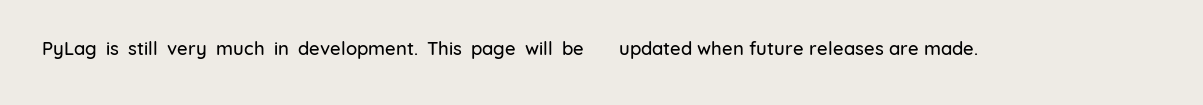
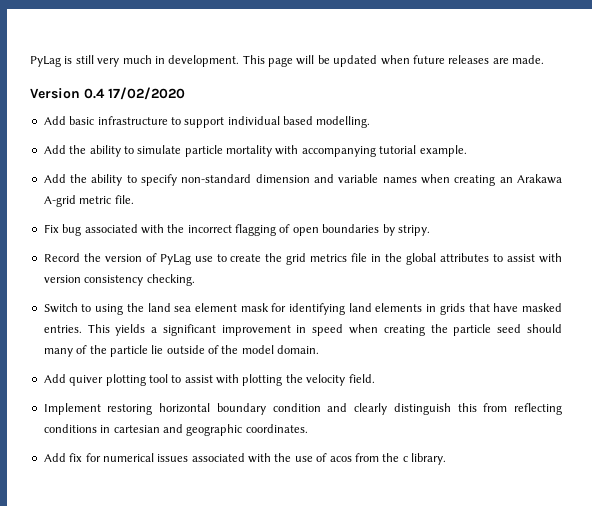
(978, 48) none -> [30,87,185,100] [43,116,371,128] [43,145,467,157] [43,174,563,186] [43,195,134,207] [43,224,430,236] [43,253,562,265] [43,274,195,286] [43,303,562,315] [43,324,563,336] [43,345,320,357] [43,374,375,386] [43,403,563,415] [43,424,308,436] [43,453,446,465] // Version 0.4 17/02/2020 // Add basic infrastructure to support individual based modelling. // Add the ability to simulate particle mortality with accompanying tutorial example. // Add the ability to specify non-standard dimension and variable names when creating an Arakawa A-grid metric file. // Fix bug associated with the incorrect flagging of open boundaries by stripy. // Record the version of PyLag use to create the grid metrics file in the global attributes to assist with version consistency checking. // Switch to using the land sea element mask for identifying land elements in grids that have masked entries. This yields a significant improvement in speed when creating the particle seed should many of the particle lie outside of the model domain. // Add quiver plotting tool to assist with plotting the velocity field. // Implement restoring horizontal boundary condition and clearly distinguish this from reflecting conditions in cartesian and geographic coordinates. // Add fix for numerical issues associated with the use of acos from the c library.

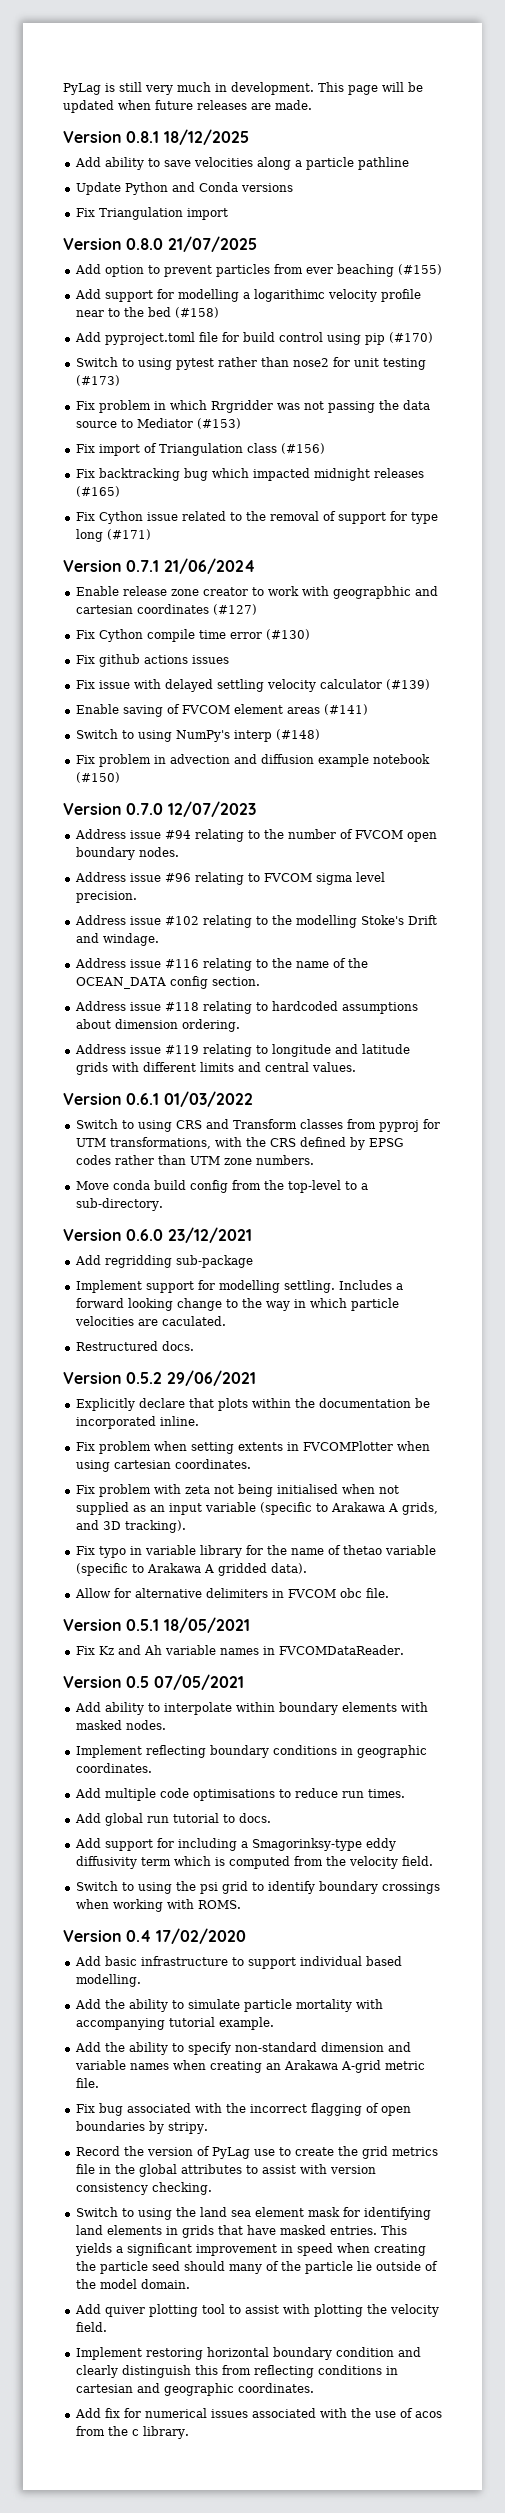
(544, 59) none -> [63,129,249,145] [74,157,409,170] [75,182,293,195] [75,207,228,220] [63,236,257,252] [74,264,442,277] [74,289,421,302] [75,307,219,318] [74,332,433,345] [75,357,426,370] [75,375,120,386] [75,400,430,413] [75,418,241,429] [75,443,325,456] [75,468,424,481] [75,486,120,497] [75,511,438,524] [75,529,151,542] [63,558,255,574] [75,586,438,599] [75,604,257,615] [75,629,310,642] [75,654,229,667] [75,679,430,692] [75,704,368,717] [75,729,320,742] [75,754,430,767] [75,772,120,783] [63,801,256,817] [74,829,437,842] [75,847,179,860] [74,872,385,885] [75,891,137,903] [74,915,437,928] [75,933,159,946] [74,958,368,971] [75,976,260,989] [74,1001,418,1014] [75,1019,240,1032] [74,1044,410,1057] [75,1062,356,1075] [63,1091,253,1107] [75,1119,440,1132] [75,1137,404,1150] [75,1155,314,1165] [75,1180,368,1193] [75,1198,163,1211] [63,1227,252,1243] [74,1255,253,1268] [75,1280,403,1293] [75,1298,399,1311] [74,1316,226,1326] [75,1341,194,1351] [63,1370,256,1386] [75,1398,430,1411] [75,1416,199,1429] [75,1441,430,1454] [75,1459,251,1472] [75,1484,399,1497] [75,1502,438,1515] [75,1520,186,1533] [75,1545,436,1558] [75,1563,307,1576] [74,1588,389,1598] [63,1617,250,1633] [75,1645,404,1655] [63,1674,244,1690] [74,1702,428,1715] [75,1720,166,1730] [75,1745,427,1758] [75,1763,152,1773] [74,1788,405,1801] [74,1813,271,1826] [74,1838,396,1851] [75,1856,433,1869] [75,1881,440,1894] [75,1899,241,1912] // Version 0.8.1 18/12/2025 // Add ability to save velocities along a particle pathline // Update Python and Conda versions // Fix Triangulation import // Version 0.8.0 21/07/2025 // Add option to prevent particles from ever beaching (#155) // Add support for modelling a logarithimc velocity profile near to the bed (#158) // Add pyproject.toml file for build control using pip (#170) // Switch to using pytest rather than nose2 for unit testing (#173) // Fix problem in which Rrgridder was not passing the data source to Mediator (#153) // Fix import of Triangulation class (#156) // Fix backtracking bug which impacted midnight releases (#165) // Fix Cython issue related to the removal of support for type long (#171) // Version 0.7.1 21/06/2024 // Enable release zone creator to work with geograpbhic and cartesian coordinates (#127) // Fix Cython compile time error (#130) // Fix github actions issues // Fix issue with delayed settling velocity calculator (#139) // Enable saving of FVCOM element areas (#141) // Switch to using NumPy's interp (#148) // Fix problem in advection and diffusion example notebook (#150) // Version 0.7.0 12/07/2023 // Address issue #94 relating to the number of FVCOM open boundary nodes. // Address issue #96 relating to FVCOM sigma level precision. // Address issue #102 relating to the modelling Stoke's Drift and windage. // Address issue #116 relating to the name of the OCEAN_DATA config section. // Address issue #118 relating to hardcoded assumptions about dimension ordering. // Address issue #119 relating to longitude and latitude grids with different limits and central values. // Version 0.6.1 01/03/2022 // Switch to using CRS and Transform classes from pyproj for UTM transformations, with the CRS defined by EPSG codes rather than UTM zone numbers. // Move conda build config from the top-level to a sub-directory. // Version 0.6.0 23/12/2021 // Add regridding sub-package // Implement support for modelling settling. Includes a forward looking change to the way in which particle velocities are caculated. // Restructured docs. // Version 0.5.2 29/06/2021 // Explicitly declare that plots within the documentation be incorporated inline. // Fix problem when setting extents in FVCOMPlotter when using cartesian coordinates. // Fix problem with zeta not being initialised when not supplied as an input variable (specific to Arakawa A grids, and 3D tracking). // Fix typo in variable library for the name of thetao variable (specific to Arakawa A gridded data). // Allow for alternative delimiters in FVCOM obc file. // Version 0.5.1 18/05/2021 // Fix Kz and Ah variable names in FVCOMDataReader. // Version 0.5 07/05/2021 // Add ability to interpolate within boundary elements with masked nodes. // Implement reflecting boundary conditions in geographic coordinates. // Add multiple code optimisations to reduce run times. // Add global run tutorial to docs. // Add support for including a Smagorinksy-type eddy diffusivity term which is computed from the velocity field. // Switch to using the psi grid to identify boundary crossings when working with ROMS.

